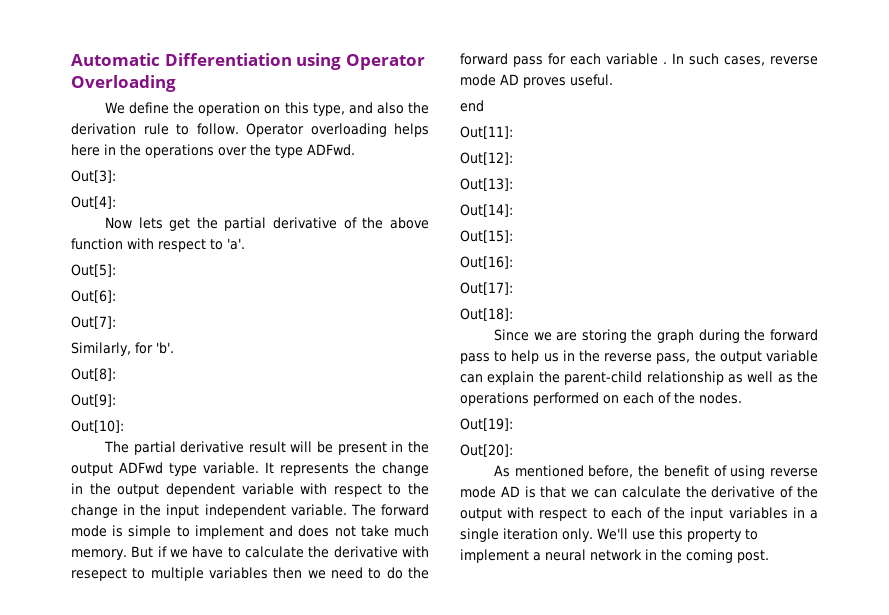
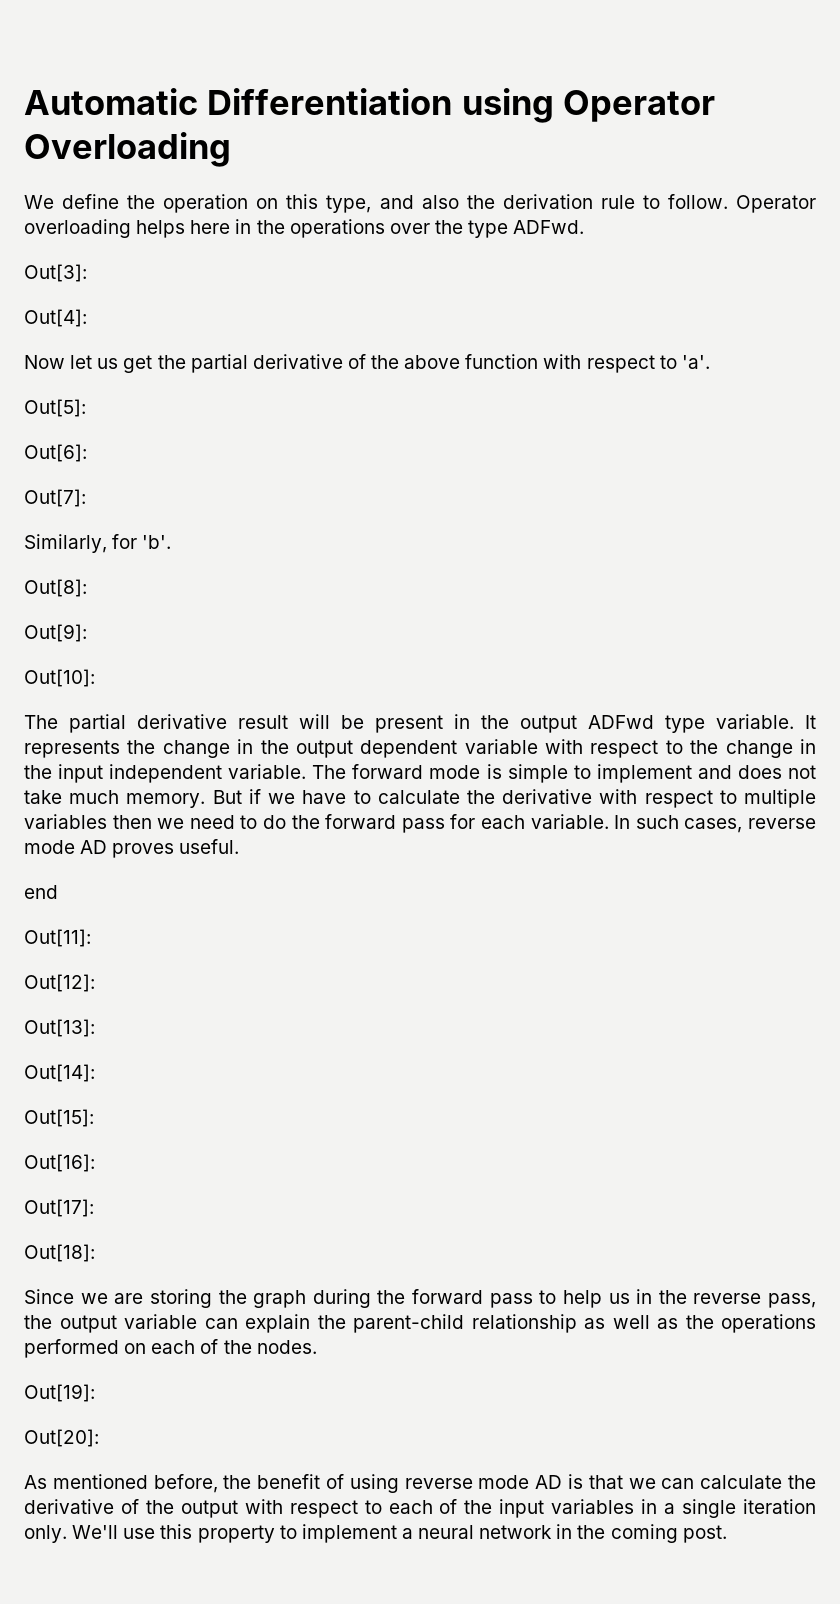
[138,217,163,229] lets -> [70,355,119,369] let us
[71,568,127,581] resepect -> [644,790,713,808] respect
[606,53,667,65] variable . -> [530,814,609,829] variable.

